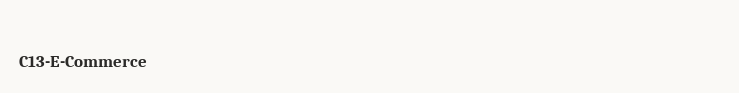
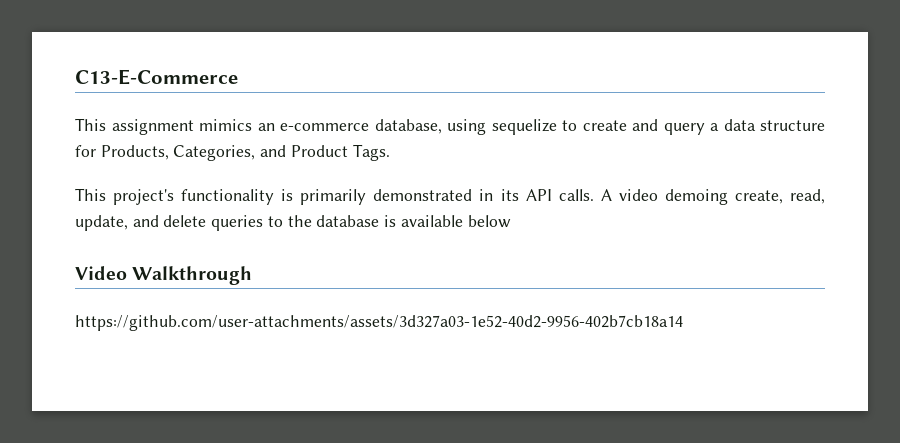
(147, 61) none -> [75,118,825,135] [75,144,390,161] [75,188,825,205] [75,215,511,231] [75,266,253,285] [75,315,683,331] // This assignment mimics an e-commerce database, using sequelize to create and query a data structure for Products, Categories, and Product Tags. // This project's functionality is primarily demonstrated in its API calls. A video demoing create, read, update, and delete queries to the database is available below // Video Walkthrough // https://github.com/user-attachments/assets/3d327a03-1e52-40d2-9956-402b7cb18a14

